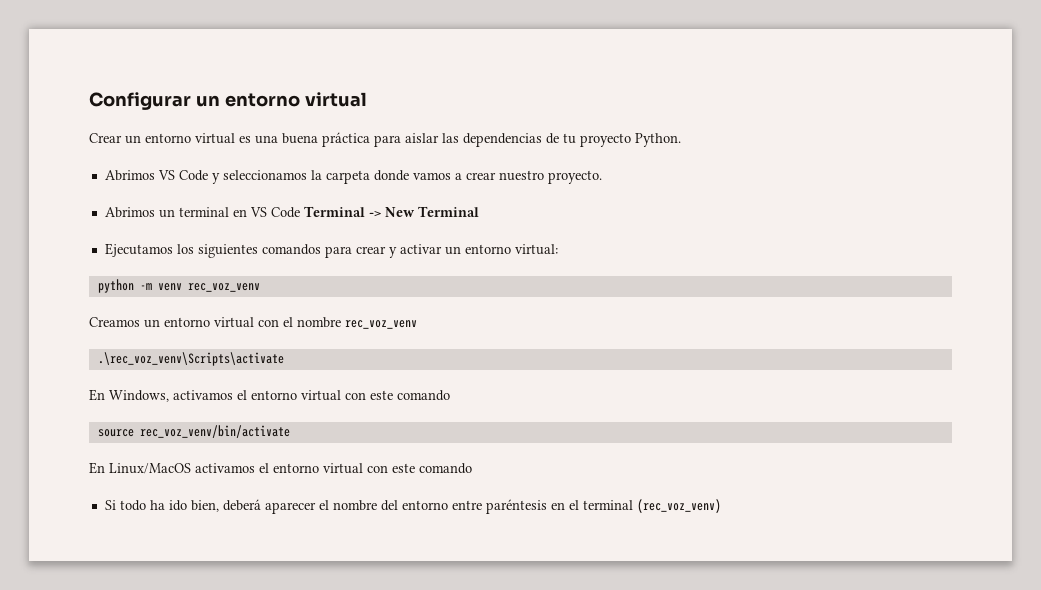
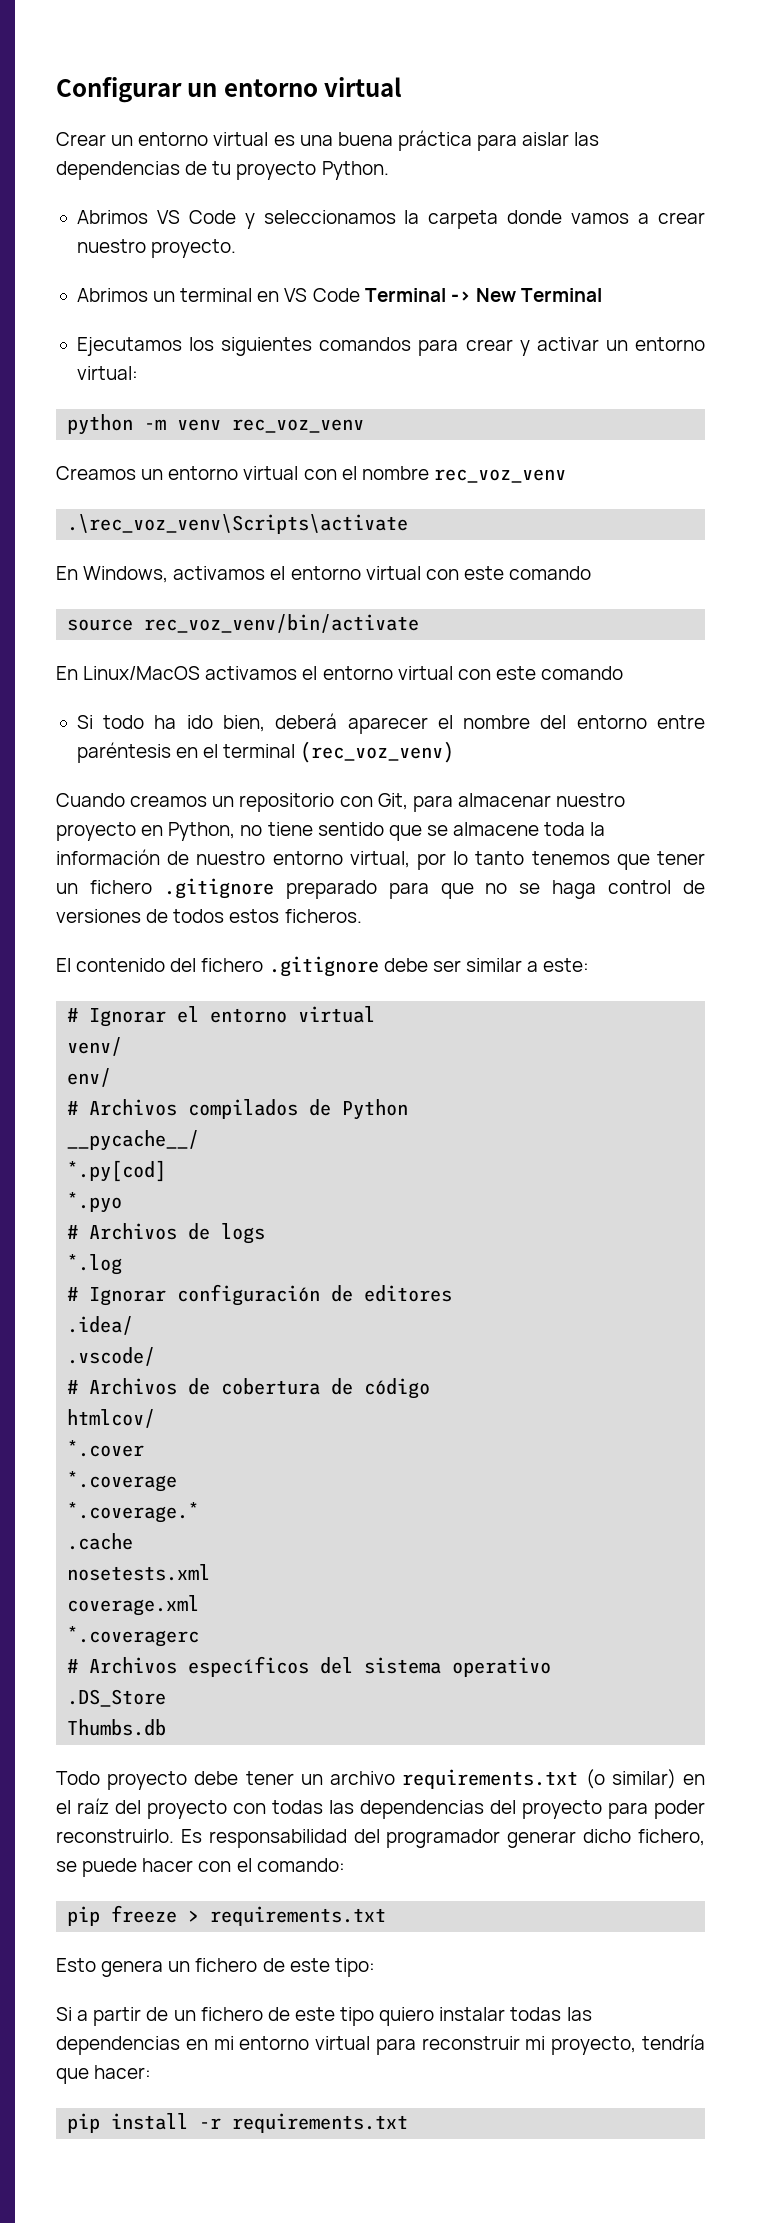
(721, 506) none -> [56,793,626,812] [56,822,606,841] [56,849,705,870] [56,878,705,899] [56,909,362,923] [56,956,590,977] [67,1006,376,1027] [67,1037,123,1056] [67,1068,112,1087] [67,1099,409,1120] [67,1130,200,1151] [67,1160,167,1182] [67,1192,123,1213] [67,1223,266,1244] [67,1254,123,1275] [67,1284,453,1306] [67,1316,134,1335] [67,1347,156,1366] [67,1378,431,1399] [67,1409,156,1428] [67,1440,145,1457] [67,1471,178,1492] [67,1502,200,1523] [67,1533,134,1550] [67,1564,211,1581] [67,1595,200,1616] [67,1626,200,1647] [67,1656,552,1677] [67,1689,167,1707] [67,1719,167,1736] [56,1769,705,1790] [56,1798,705,1819] [56,1829,706,1848] [56,1858,345,1877] [67,1905,387,1926] [56,1958,375,1977] [56,2007,592,2026] [56,2034,705,2055] [56,2065,152,2084] [67,2113,409,2133] // Cuando creamos un repositorio con Git, para almacenar nuestro proyecto en Python, no tiene sentido que se almacene toda la información de nuestro entorno virtual, por lo tanto tenemos que tener un fichero .gitignore preparado para que no se haga control de versiones de todos estos ficheros. // El contenido del fichero .gitignore debe ser similar a este: // # Ignorar el entorno virtual // venv/ // env/ // # Archivos compilados de Python // __pycache__/ // *.py[cod] // *.pyo // # Archivos de logs // *.log // # Ignorar configuración de editores // .idea/ // .vscode/ // # Archivos de cobertura de código // htmlcov/ // *.cover // *.coverage // *.coverage.* // .cache // nosetests.xml // coverage.xml // *.coveragerc // # Archivos específicos del sistema operativo // .DS_Store // Thumbs.db // Todo proyecto debe tener un archivo requirements.txt (o similar) en el raíz del proyecto con todas las dependencias del proyecto para poder reconstruirlo. Es responsabilidad del programador generar dicho fichero, se puede hacer con el comando: // pip freeze > requirements.txt // Esto genera un fichero de este tipo: // Si a partir de un fichero de este tipo quiero instalar todas las dependencias en mi entorno virtual para reconstruir mi proyecto, tendría que hacer: // pip install -r requirements.txt

